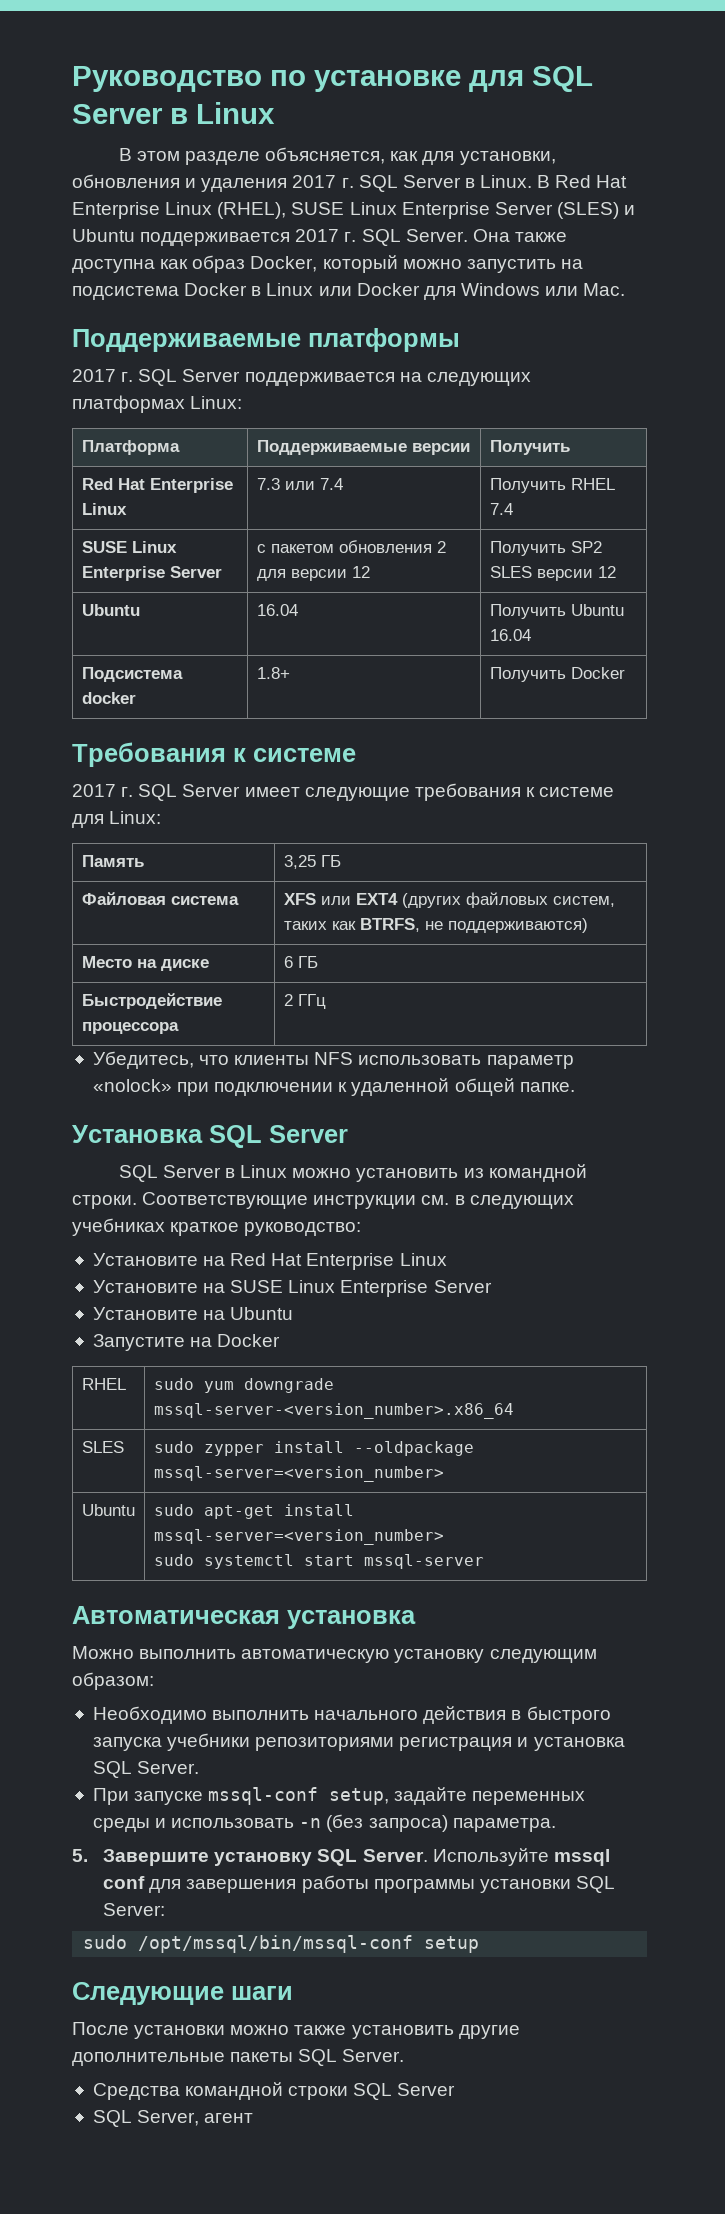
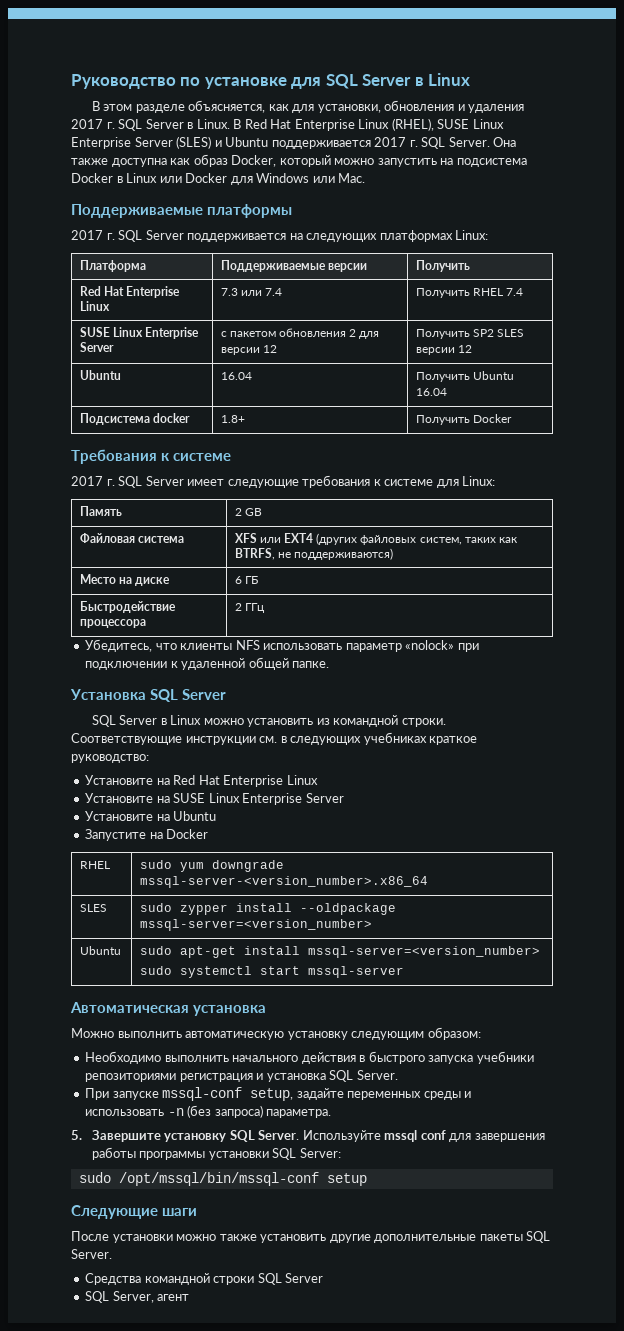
[283,855,341,869] 3,25 ГБ -> [235,508,263,516] 2 GB

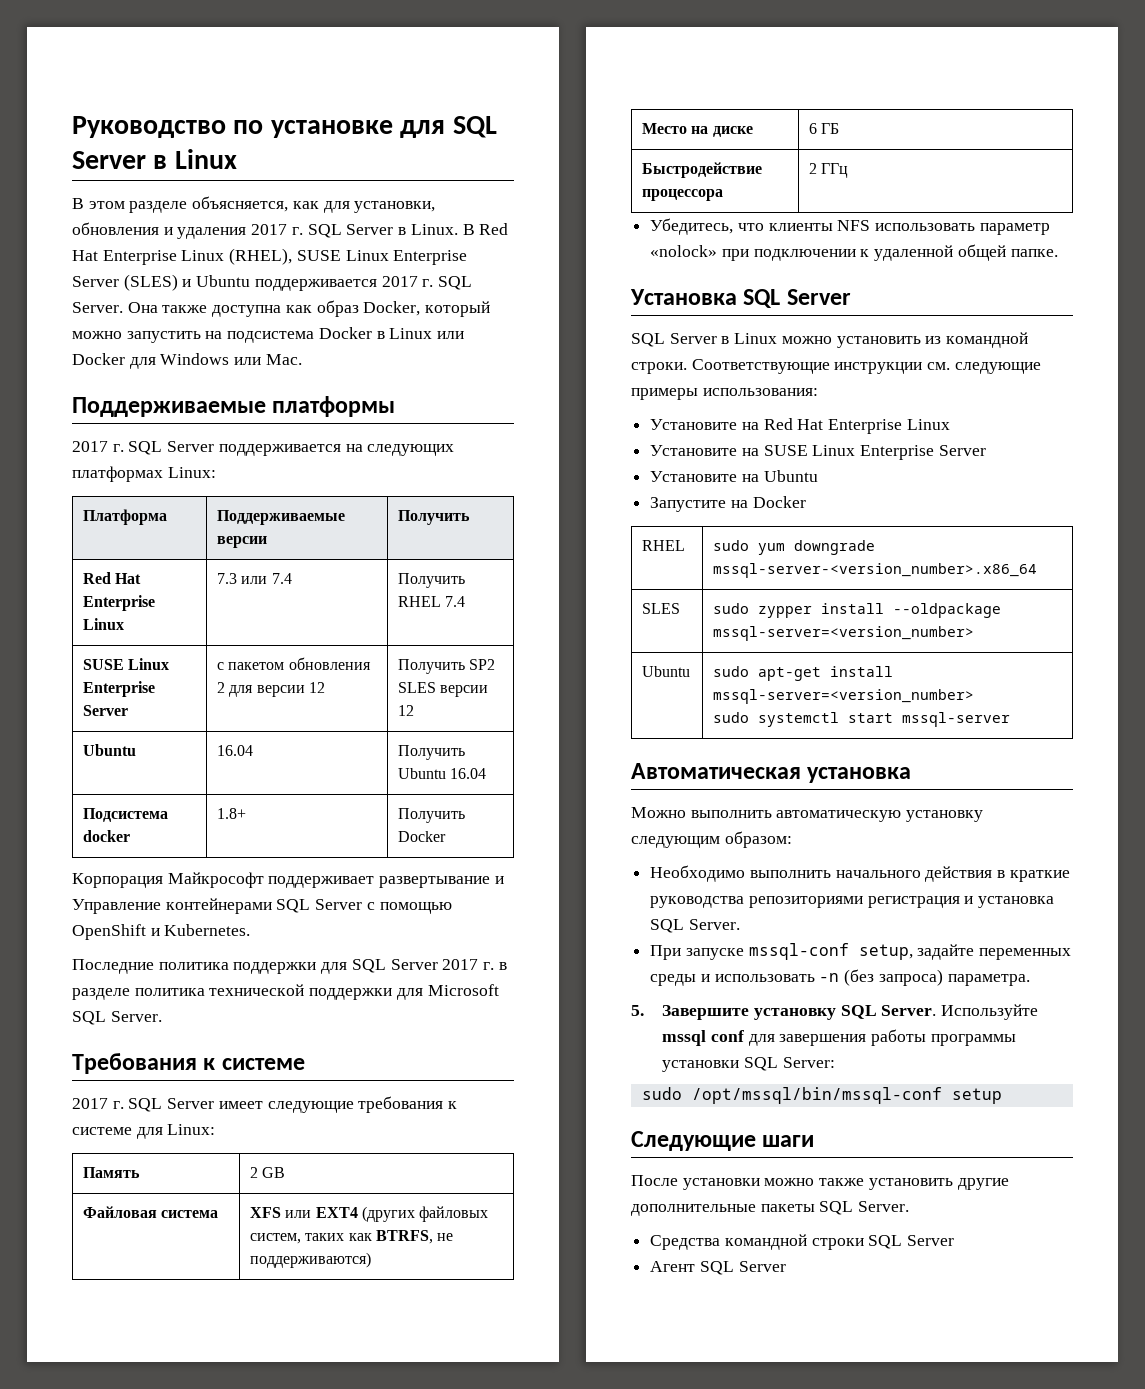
(513, 418) none -> [72,872,504,888] [72,898,452,914] [72,924,251,940] [72,959,507,974] [72,984,499,1000] [72,1011,162,1025] // Корпорация Майкрософт поддерживает развертывание и Управление контейнерами SQL Server с помощью OpenShift и Kubernetes. // Последние политика поддержки для SQL Server 2017 г. в разделе политика технической поддержки для Microsoft SQL Server.
[280,732,478,745] [71,754,149,763] в следующих учебниках краткое руководство: -> [954,362,1041,374] [631,388,818,400] следующие примеры использования:
[368,1051,534,1064] быстрого запуска учебники -> [1009,870,1070,882] [650,896,745,908] краткие руководства
[85,1291,190,1303] SQL Server, агент -> [650,1261,786,1275] Агент SQL Server

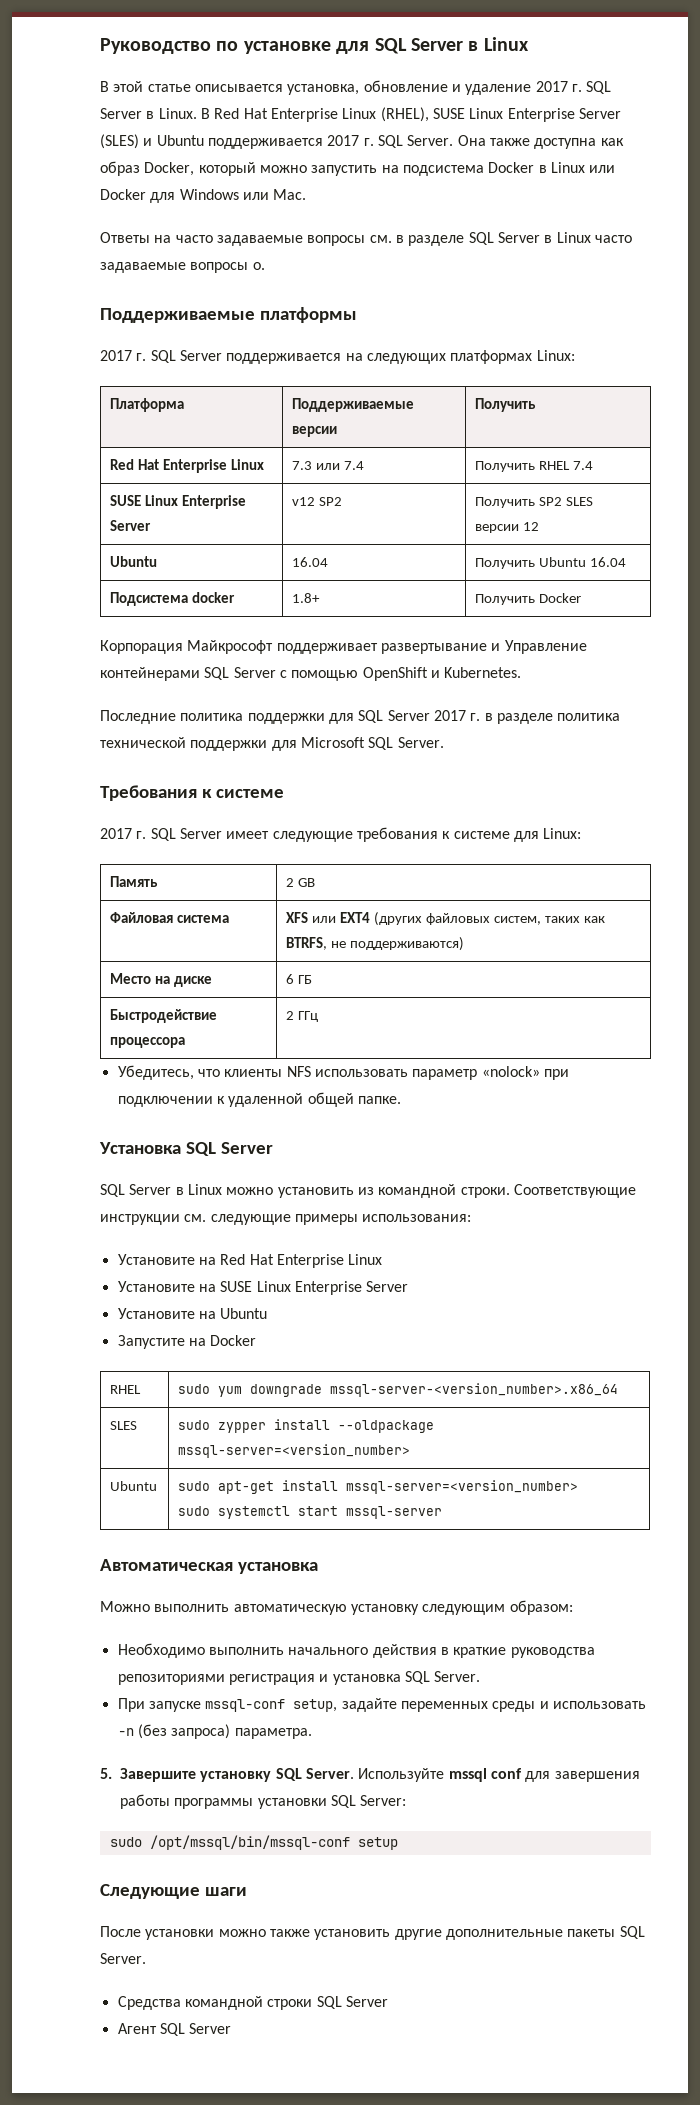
[88,196,436,213] [72,222,247,239] этом разделе объясняется, как для установки, обновления и удаления -> [113,80,532,95] этой статье описывается установка, обновление и удаление
(302, 359) none -> [100,232,632,246] [100,262,265,273] // Ответы на часто задаваемые вопросы см. в разделе SQL Server в Linux часто задаваемые вопросы о.
[217,657,371,670] [217,682,325,697] с пакетом обновления 2 для версии 12 -> [292,497,343,506] v12 SP2

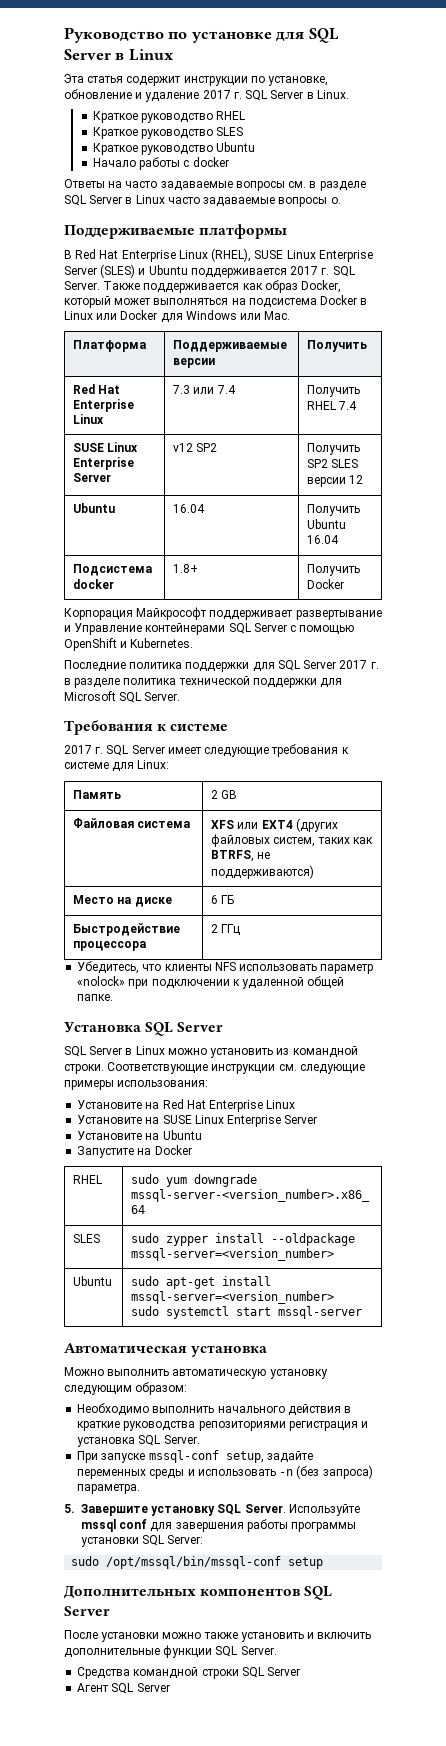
[100,81,360,95] В этой статье описывается установка, -> [64,74,329,86] Эта статья содержит инструкции по установке,
[200,107,621,122] [100,134,624,149] [100,161,616,176] [100,189,307,203] В Red Hat Enterprise Linux (RHEL), SUSE Linux Enterprise Server (SLES) и Ubuntu поддерживается 2017 г. SQL Server. Она также доступна как образ Docker, который можно запустить на подсистема Docker в Linux или Docker для Windows или Mac. -> [92,111,246,123] [92,127,244,139] [92,142,256,155] [92,157,229,170] // Краткое руководство RHEL // Краткое руководство SLES // Краткое руководство Ubuntu // Начало работы с docker
[100,350,575,364] 2017 г. SQL Server поддерживается на следующих платформах Linux: -> [64,248,373,262] [64,264,355,278] [64,280,342,293] [64,295,368,308] [64,310,291,323] В Red Hat Enterprise Linux (RHEL), SUSE Linux Enterprise Server (SLES) и Ubuntu поддерживается 2017 г. SQL Server. Также поддерживается как образ Docker, который может выполняться на подсистема Docker в Linux или Docker для Windows или Mac.
[100,1884,247,1899] Следующие шаги -> [64,1586,333,1600] [64,1606,110,1616] Дополнительных компонентов SQL Server
[394,1929,616,1940] другие дополнительные пакеты -> [307,1632,372,1639] [64,1645,213,1658] и включить дополнительные функции

